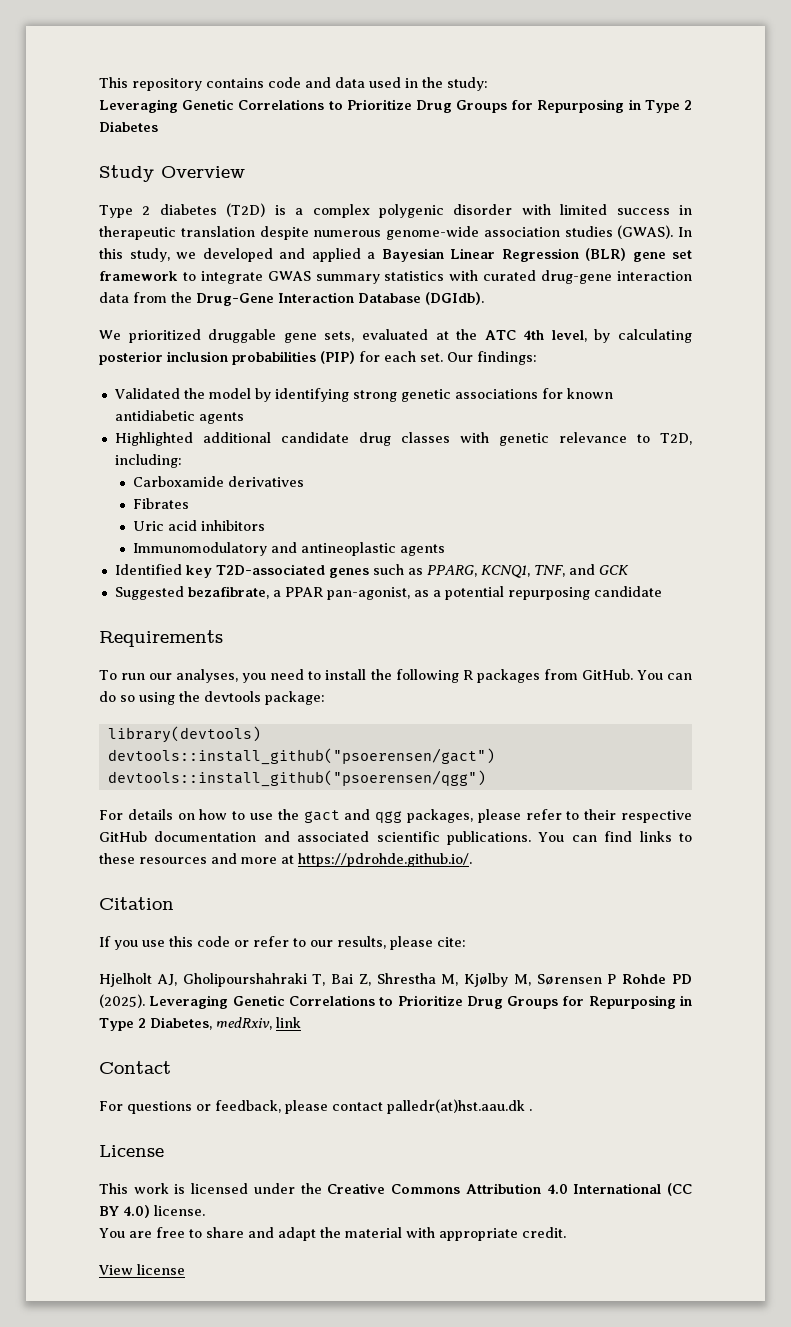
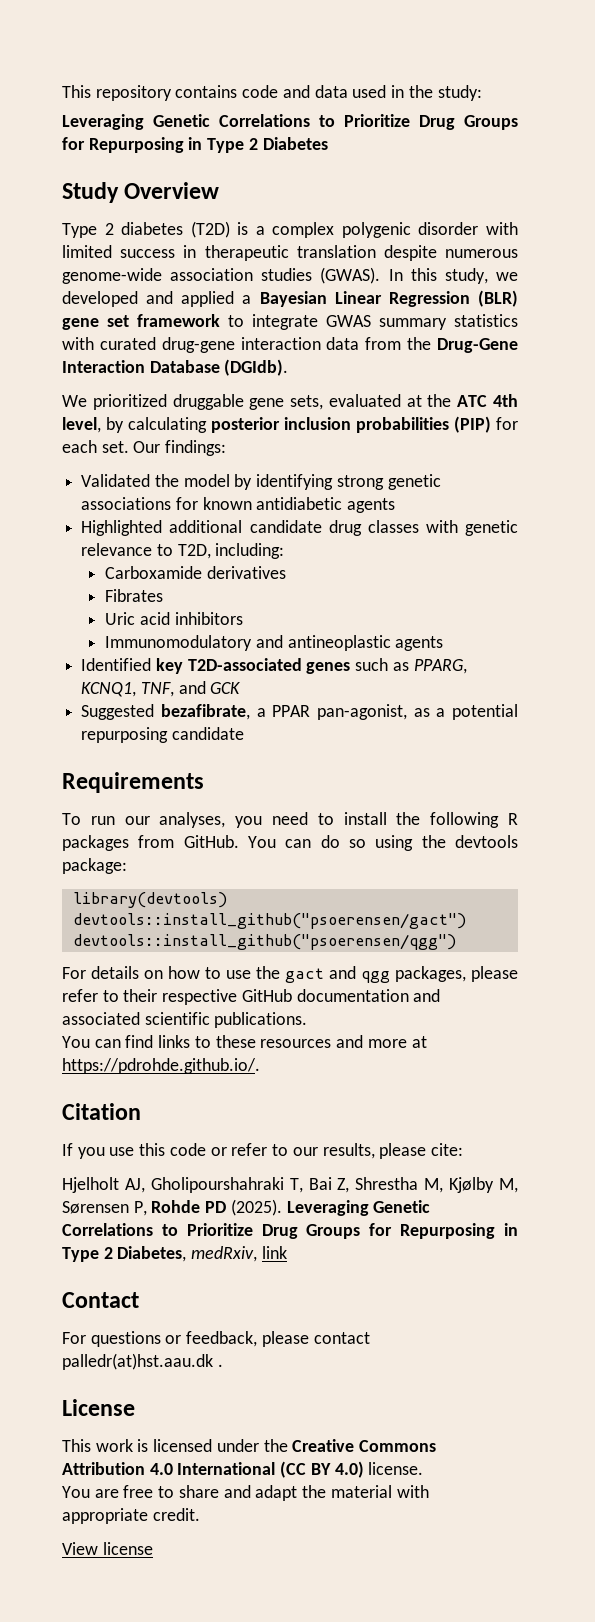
(532, 838) none -> (308, 1020) //
[607,974,617,984] P -> [133,1201,147,1216] P,

